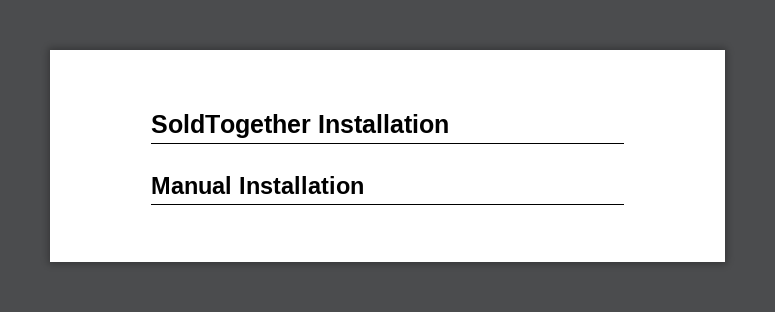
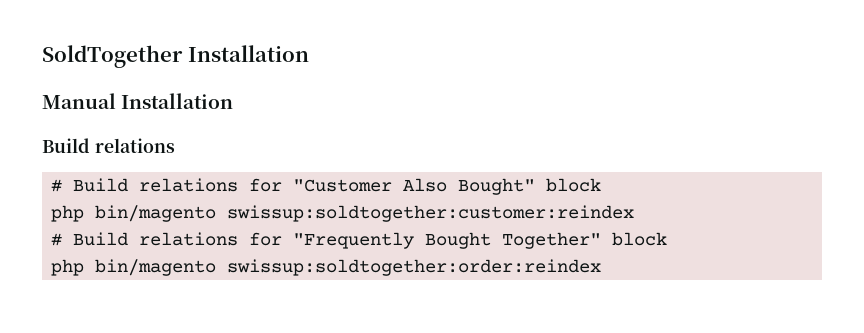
(364, 185) none -> [42,138,175,153] [51,178,601,195] [51,205,634,222] [51,232,667,249] [51,259,601,276] // Build relations // # Build relations for "Customer Also Bought" block // php bin/magento swissup:soldtogether:customer:reindex // # Build relations for "Frequently Bought Together" block // php bin/magento swissup:soldtogether:order:reindex

